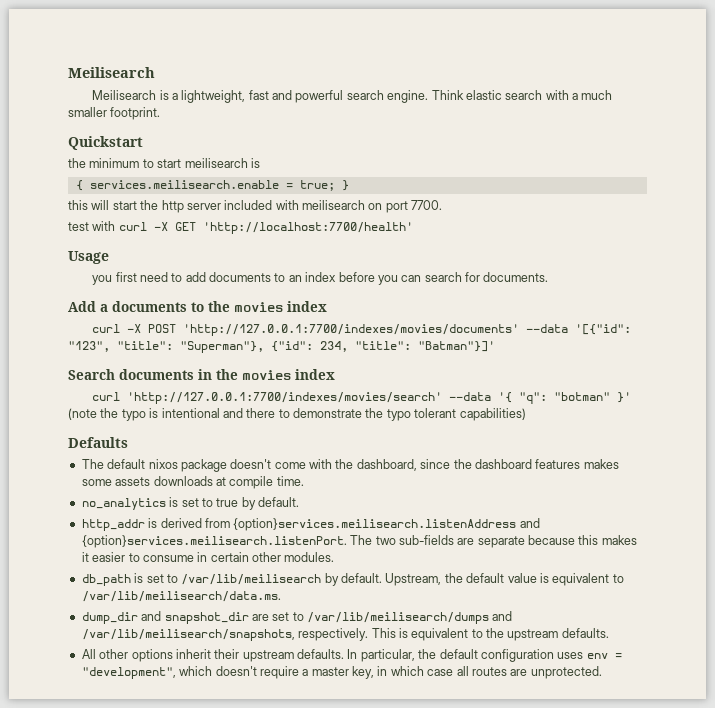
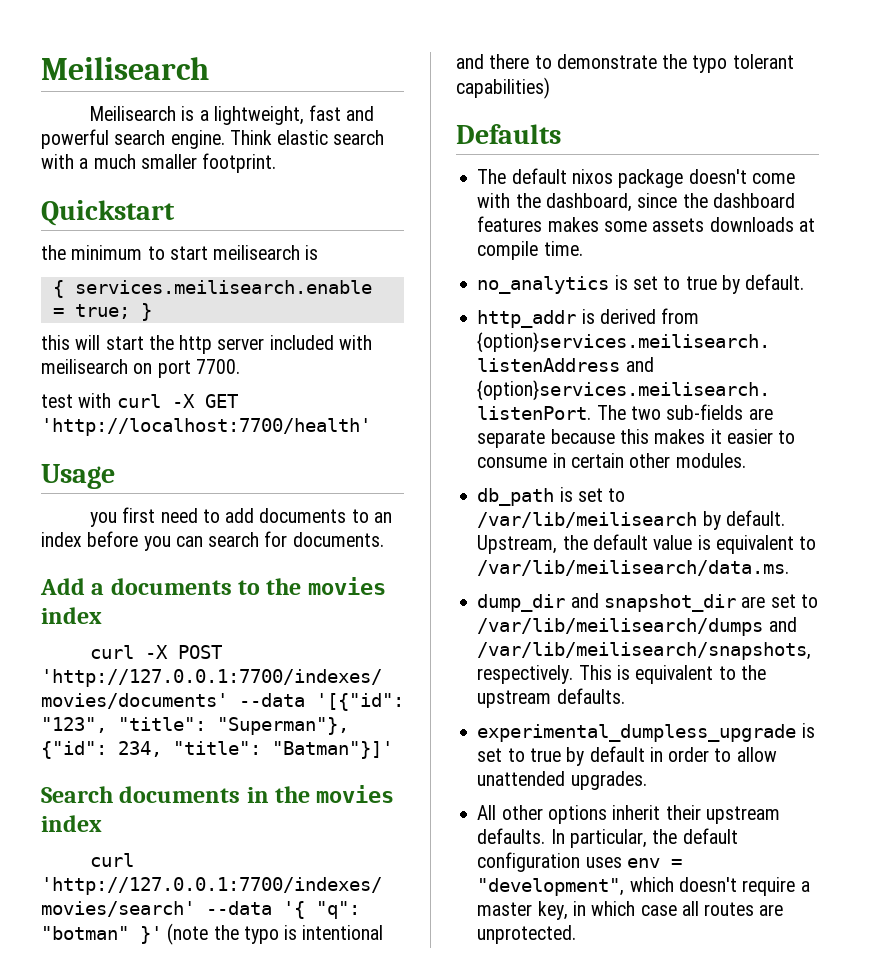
(609, 633) none -> [477,723,815,742] [477,746,777,766] [477,771,647,790] // experimental_dumpless_upgrade is set to true by default in order to allow unattended upgrades.

